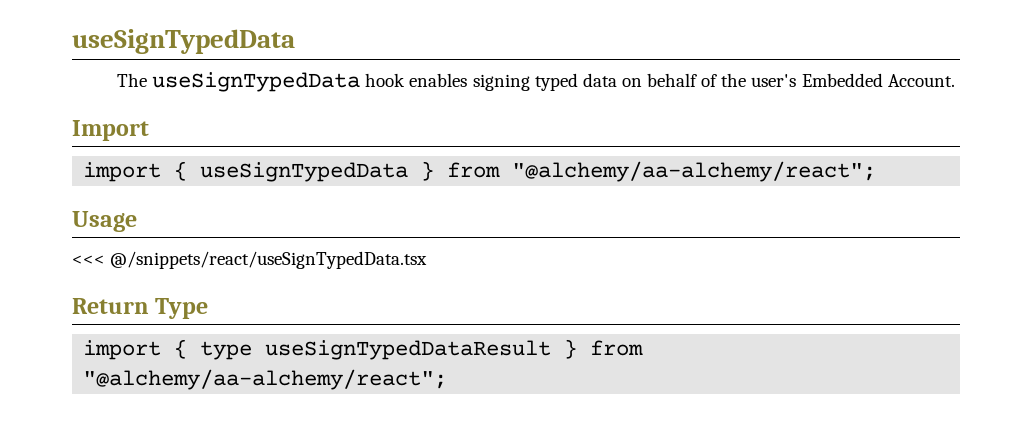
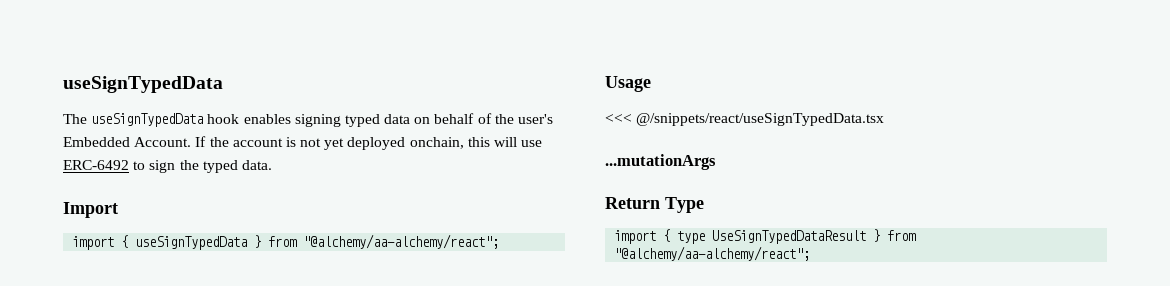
(955, 80) none -> [195,136,543,150] [63,160,272,173] If the account is not yet deployed onchain, this will use ERC-6492 to sign the typed data.
(428, 260) none -> [605,154,716,170] // ...mutationArgs
[265,340,552,360] useSignTypedDataResult -> [712,230,867,244] UseSignTypedDataResult

